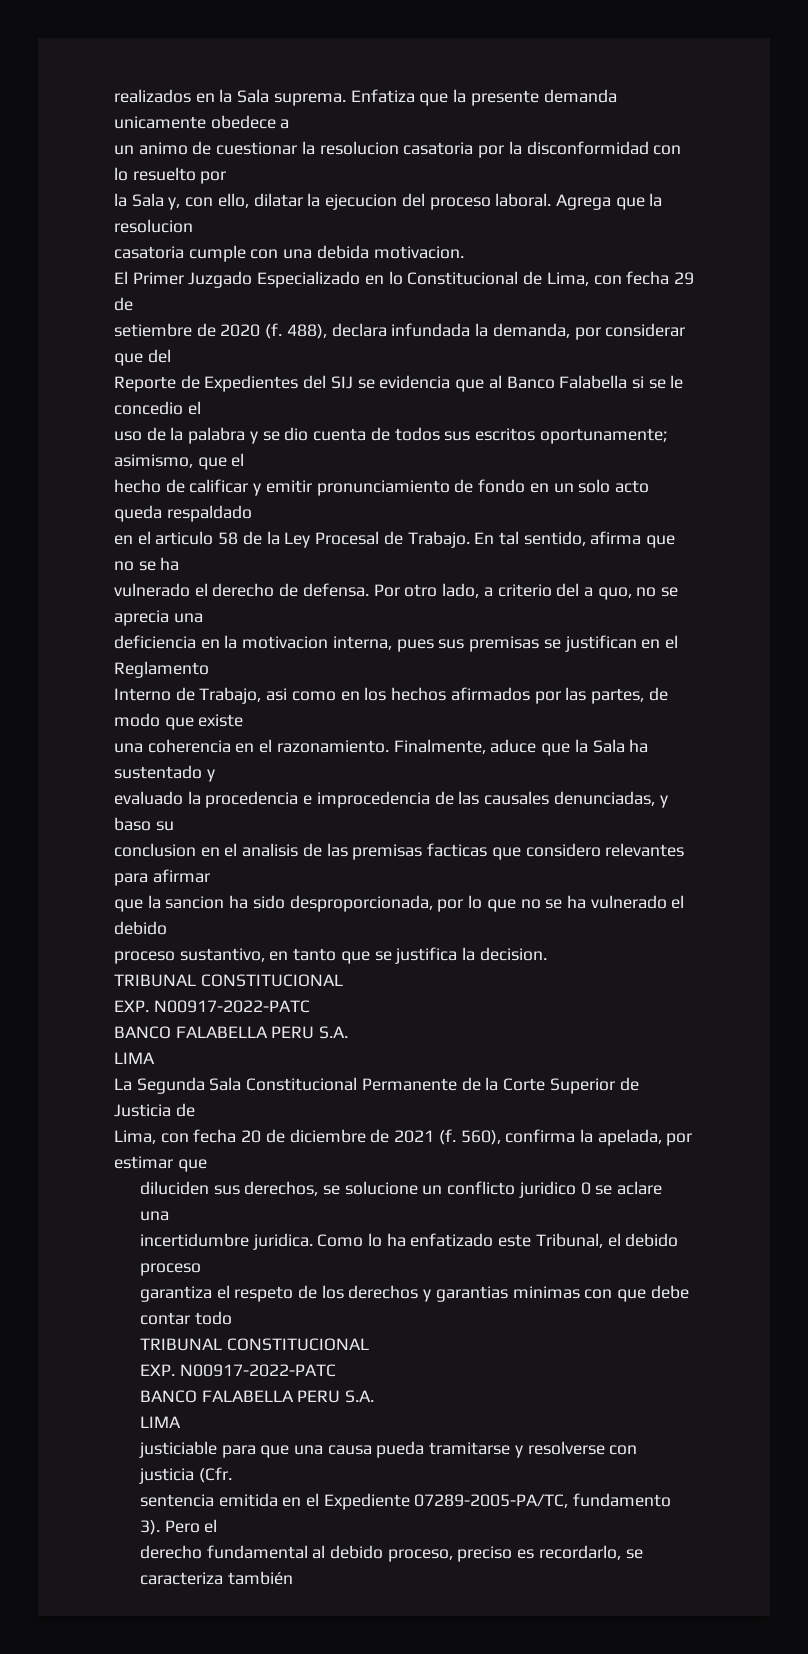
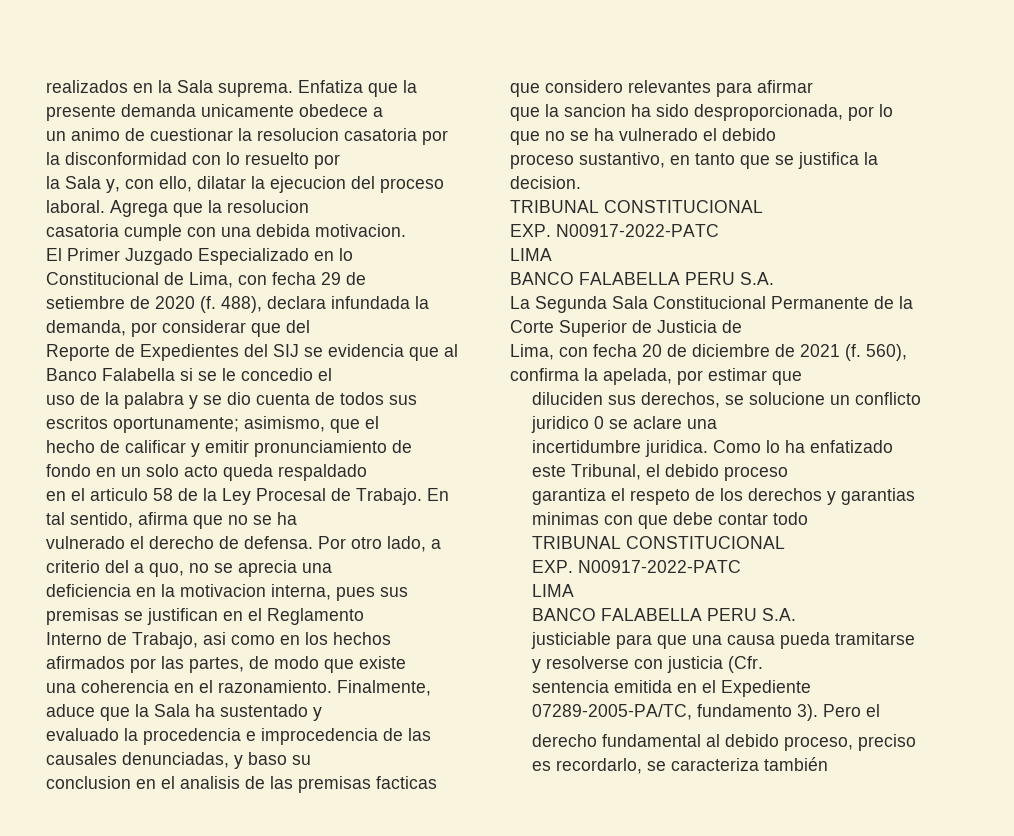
[114,1026,349,1039] [114,1052,155,1064] // BANCO FALABELLA PERU S.A. // LIMA -> [510,248,552,261] [510,272,774,285] // LIMA // BANCO FALABELLA PERU S.A.
[139,1390,375,1403] [139,1416,181,1428] // BANCO FALABELLA PERU S.A. // LIMA -> [531,584,574,597] [531,608,796,621] // LIMA // BANCO FALABELLA PERU S.A.

